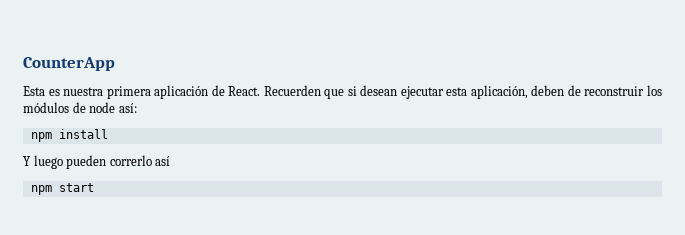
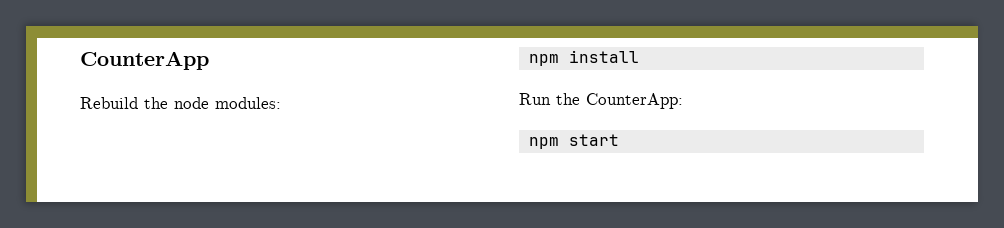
[23,85,663,99] [23,102,137,113] [30,129,108,142] [23,155,171,169] Esta es nuestra primera aplicación de React. Recuerden que si desean ejecutar esta aplicación, deben de reconstruir los módulos de node así: // npm install // Y luego pueden correrlo así -> [80,97,281,109] [528,50,639,66] [519,93,683,109] Rebuild the node modules: // npm install // Run the CounterApp:

